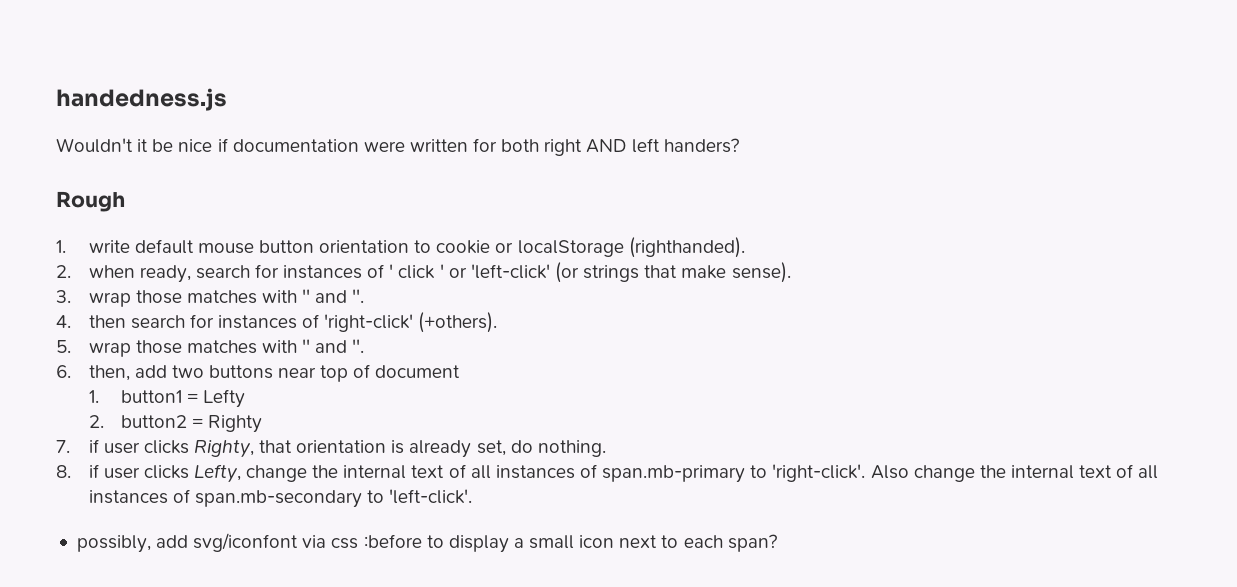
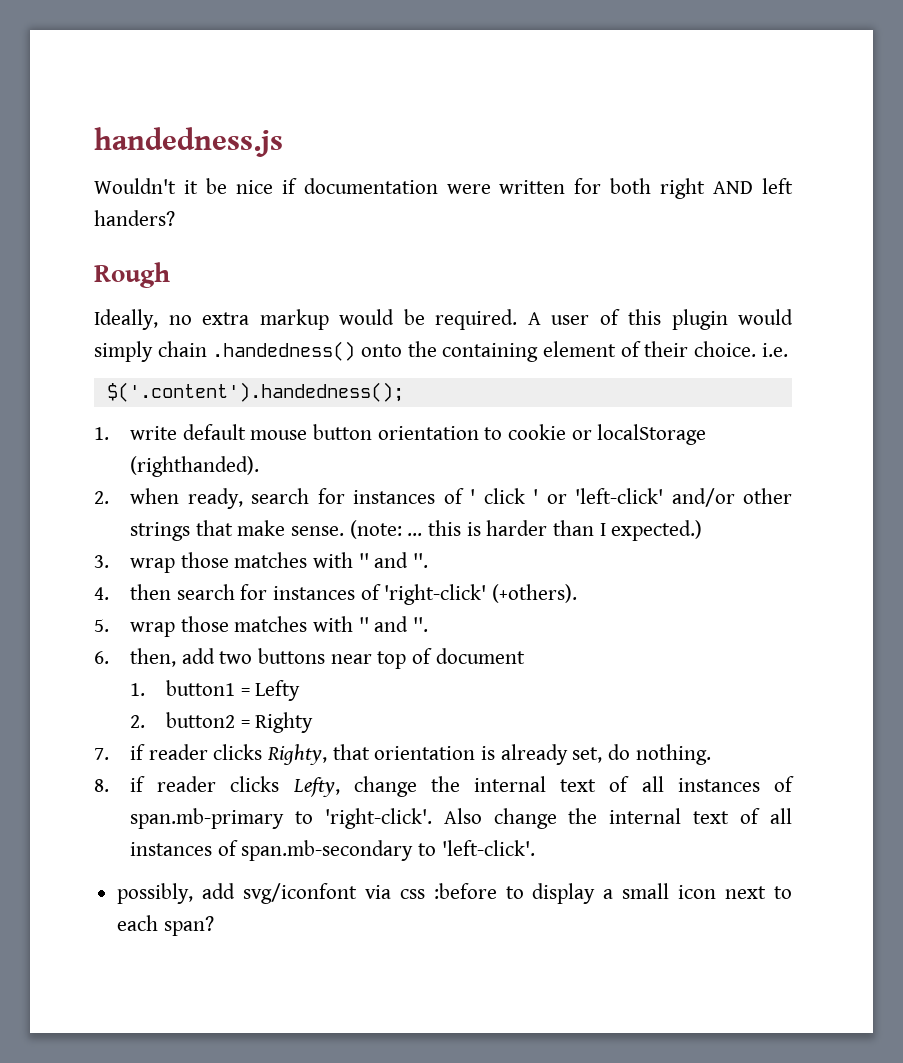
(125, 201) none -> [94,309,793,330] [94,341,788,362] [106,382,404,402] // Ideally, no extra markup would be required. A user of this plugin would simply chain .handedness() onto the containing element of their choice. i.e. // $('.content').handedness();
[554,262,579,283] (or -> [671,488,792,507] and/or other
[731,262,791,283] sense). -> [291,520,703,541] sense. (note: ... this is harder than I expected.)
[103,442,140,454] user -> [148,744,208,760] reader
[103,467,140,479] user -> [157,776,217,792] reader

